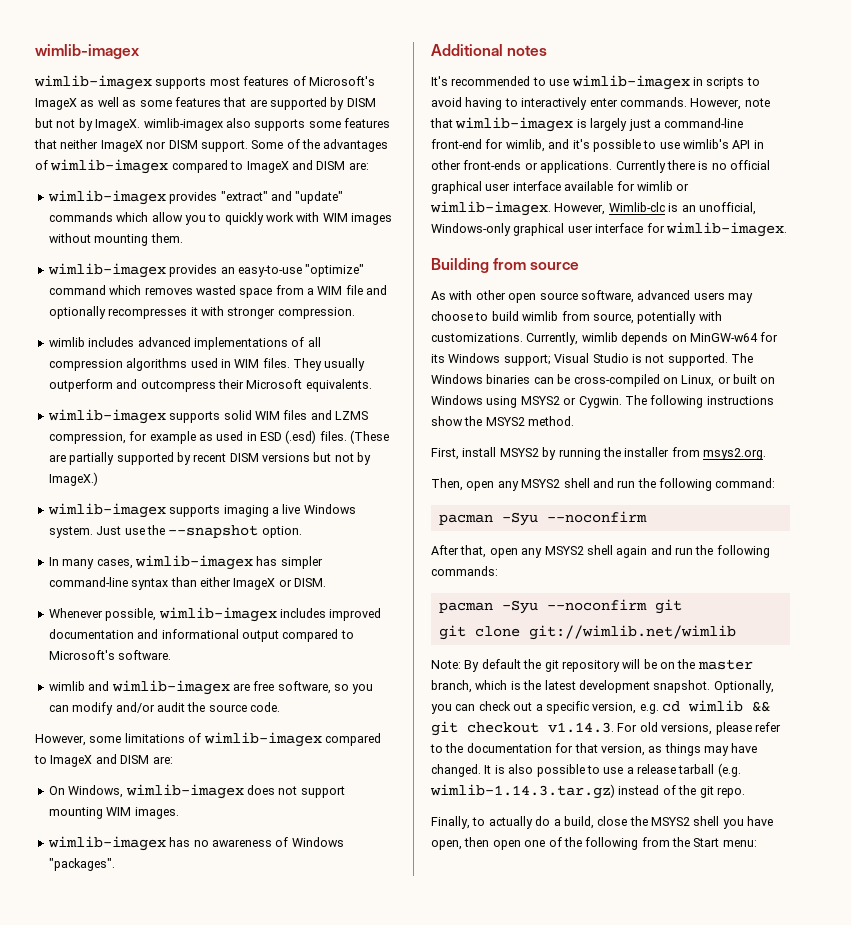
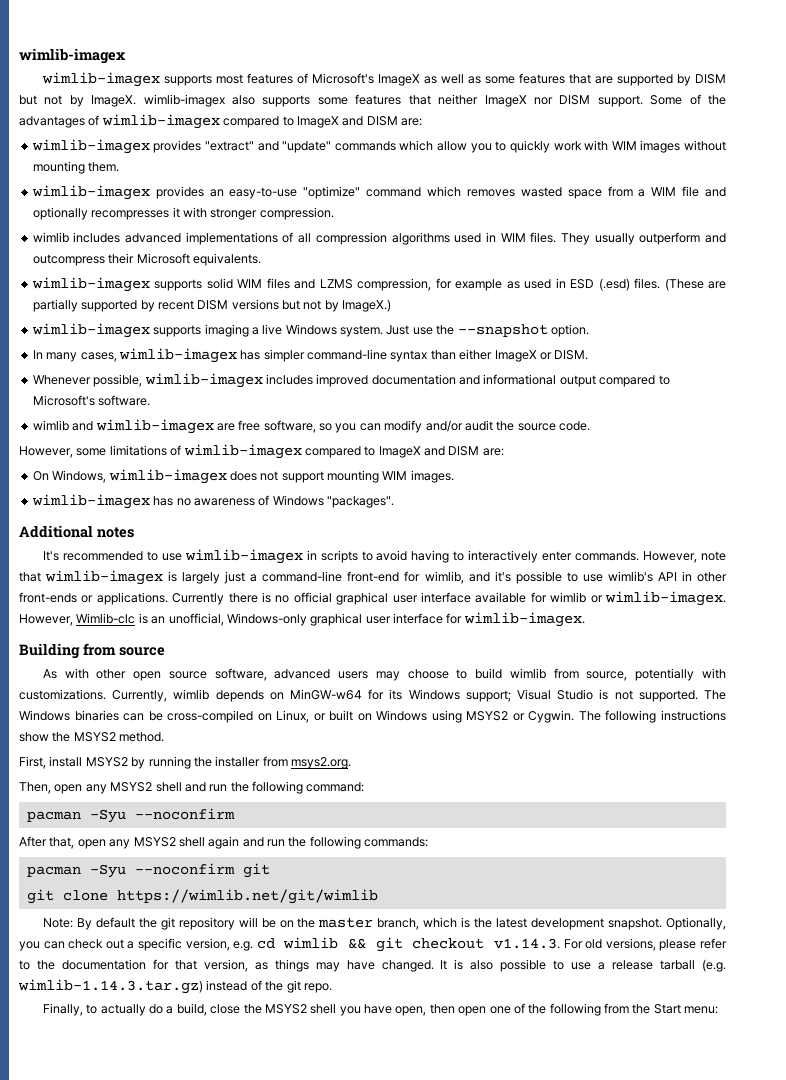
[528,625,736,640] git://wimlib.net/wimlib -> [116,889,378,904] https://wimlib.net/git/wimlib

